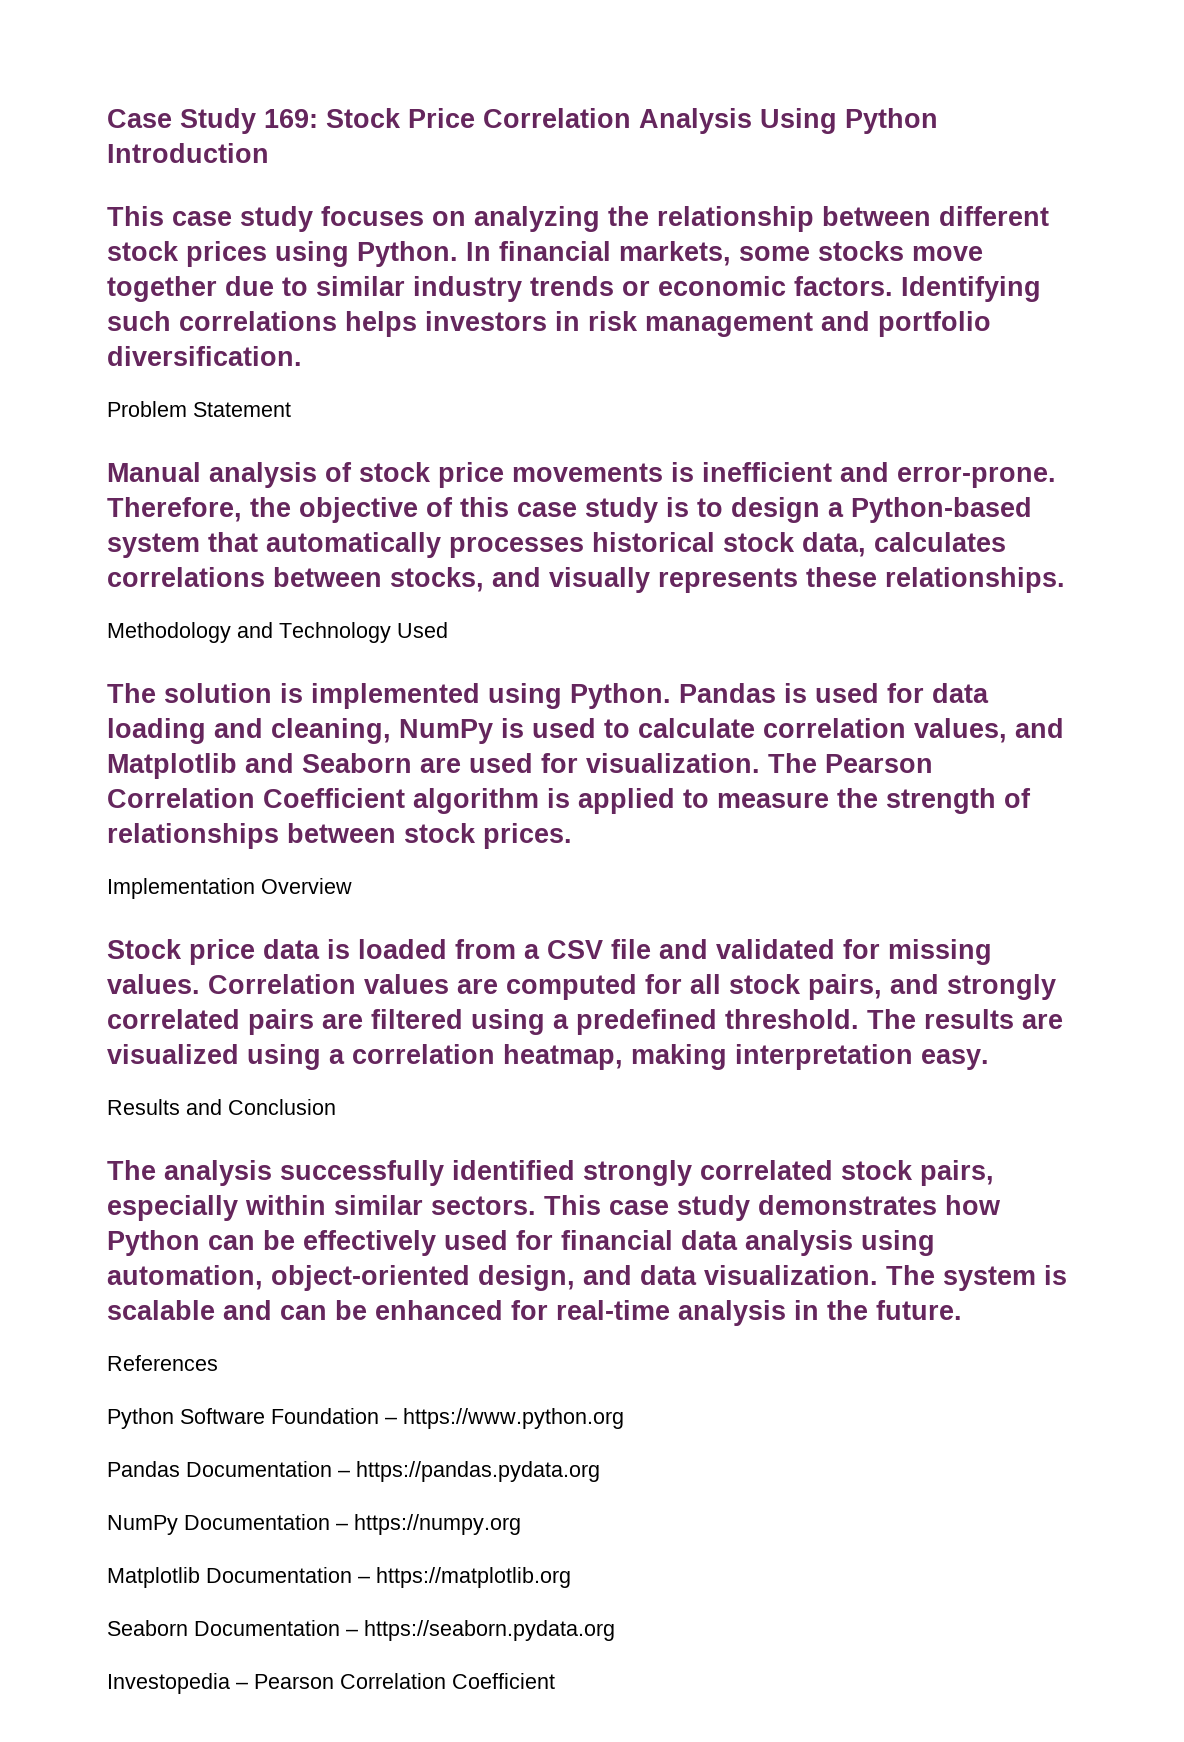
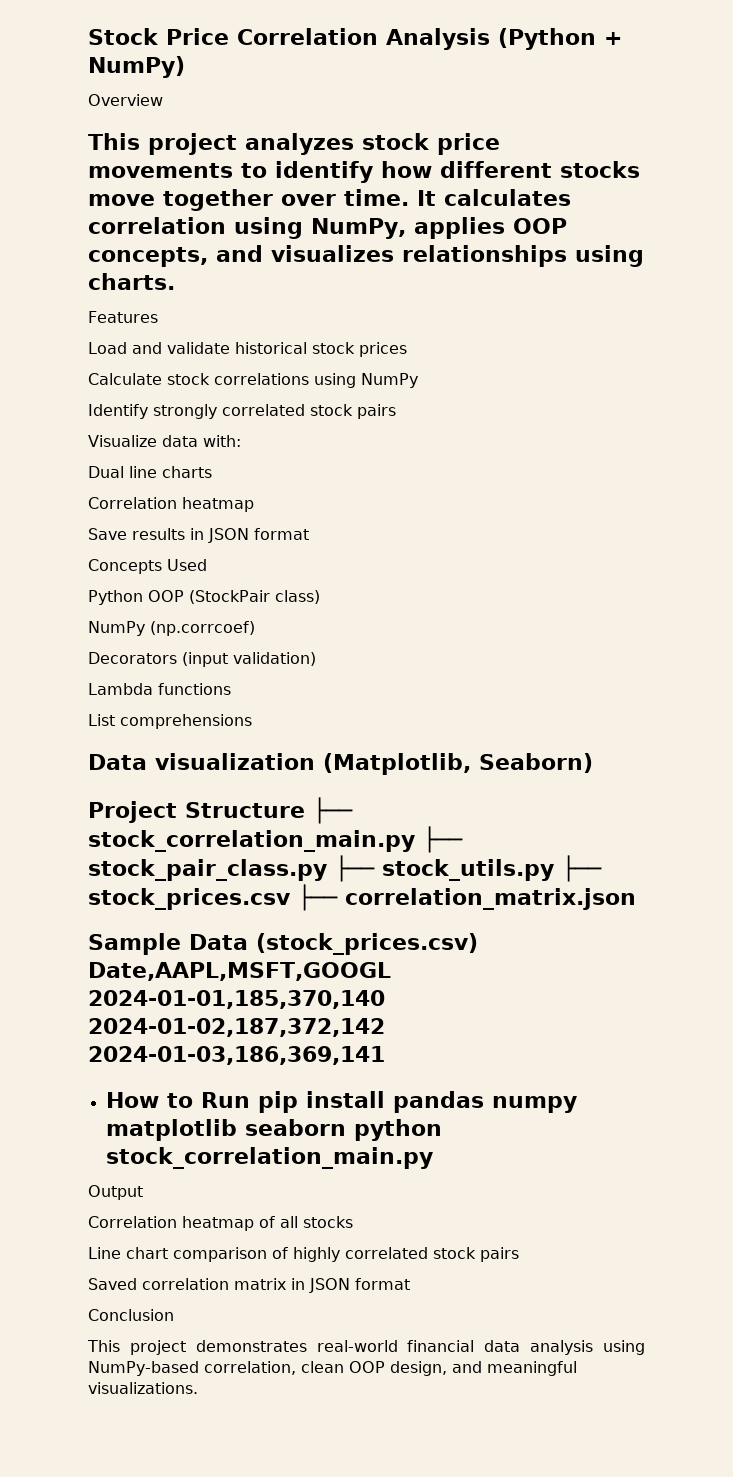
[107,108,318,134] Case Study 169: -> (88, 36) none
[760,108,938,134] [107,143,269,163] [107,206,1049,232] [107,241,983,267] [107,276,1041,302] [107,311,991,337] [107,346,302,366] [107,401,291,417] [107,462,1056,488] [107,497,1032,523] [107,532,1006,558] [107,567,1065,593] [107,622,448,643] [107,683,989,709] [107,718,1064,744] [107,753,933,779] [107,788,1031,814] [107,823,572,849] [107,878,352,899] [107,939,992,965] [107,974,1056,1000] [107,1009,1063,1035] [107,1044,989,1070] [107,1099,336,1115] [107,1160,994,1186] [107,1195,1001,1221] [107,1230,935,1256] [107,1265,1067,1291] [107,1300,962,1326] [107,1355,218,1371] [107,1408,624,1429] [107,1461,600,1482] [107,1514,521,1535] [107,1567,571,1588] [107,1620,615,1641] [107,1673,555,1694] Using Python Introduction // This case study focuses on analyzing the relationship between different stock prices using Python. In financial markets, some stocks move together due to similar industry trends or economic factors. Identifying such correlations helps investors in risk management and portfolio diversification. // Problem Statement // Manual analysis of stock price movements is inefficient and error-prone. Therefore, the objective of this case study is to design a Python-based system that automatically processes historical stock data, calculates correlations between stocks, and visually represents these relationships. // Methodology and Technology Used // The solution is implemented using Python. Pandas is used for data loading and cleaning, NumPy is used to calculate correlation values, and Matplotlib and Seaborn are used for visualization. The Pearson Correlation Coefficient algorithm is applied to measure the strength of relationships between stock prices. // Implementation Overview // Stock price data is loaded from a CSV file and validated for missing values. Correlation values are computed for all stock pairs, and strongly correlated pairs are filtered using a predefined threshold. The results are visualized using a correlation heatmap, making interpretation easy. // Results and Conclusion // The analysis successfully identified strongly correlated stock pairs, especially within similar sectors. This case study demonstrates how Python can be effectively used for financial data analysis using automation, object-oriented design, and data visualization. The system is scalable and can be enhanced for real-time analysis in the future. // References // Python Software Foundation – https://www.python.org // Pandas Documentation – https://pandas.pydata.org // NumPy Documentation – https://numpy.org // Matplotlib Documentation – https://matplotlib.org // Seaborn Documentation – https://seaborn.pydata.org // Investopedia – Pearson Correlation Coefficient -> [498,28,622,50] [88,56,185,78] [88,94,163,106] [88,133,500,155] [88,161,640,183] [88,189,571,211] [88,217,567,239] [88,245,644,267] [88,273,175,290] [88,311,158,323] [88,342,407,357] [88,373,418,388] [88,404,396,419] [88,435,241,447] [88,466,212,478] [88,497,254,512] [88,528,309,543] [88,559,207,574] [88,590,320,605] [88,621,255,636] [88,652,316,667] [88,683,231,695] [88,714,252,729] [88,753,593,775] [88,797,353,824] [88,826,463,853] [88,855,602,882] [88,884,636,911] [88,933,478,955] [88,962,391,981] [88,990,385,1009] [88,1018,385,1037] [88,1046,385,1065] [105,1091,577,1113] [105,1119,442,1141] [105,1147,433,1169] [88,1185,143,1200] [88,1216,353,1231] [88,1247,519,1262] [88,1278,410,1293] [88,1309,174,1321] [87,1340,645,1355] [88,1361,577,1376] [88,1382,198,1394] (Python + NumPy) // Overview // This project analyzes stock price movements to identify how different stocks move together over time. It calculates correlation using NumPy, applies OOP concepts, and visualizes relationships using charts. // Features // Load and validate historical stock prices // Calculate stock correlations using NumPy // Identify strongly correlated stock pairs // Visualize data with: // Dual line charts // Correlation heatmap // Save results in JSON format // Concepts Used // Python OOP (StockPair class) // NumPy (np.corrcoef) // Decorators (input validation) // Lambda functions // List comprehensions // Data visualization (Matplotlib, Seaborn) // Project Structure ├── stock_correlation_main.py ├── stock_pair_class.py ├── stock_utils.py ├── stock_prices.csv ├── correlation_matrix.json // Sample Data (stock_prices.csv) Date,AAPL,MSFT,GOOGL 2024-01-01,185,370,140 2024-01-02,187,372,142 2024-01-03,186,369,141 // How to Run pip install pandas numpy matplotlib seaborn python stock_correlation_main.py // Output // Correlation heatmap of all stocks // Line chart comparison of highly correlated stock pairs // Saved correlation matrix in JSON format // Conclusion // This project demonstrates real-world financial data analysis using NumPy-based correlation, clean OOP design, and meaningful visualizations.

